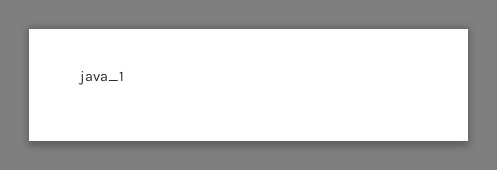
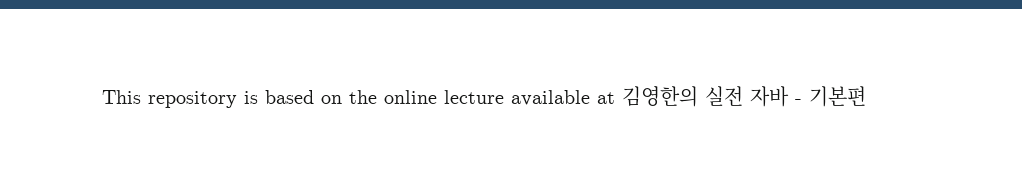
[78,71,124,85] java_1 -> [102,86,866,108] This repository is based on the online lecture available at 김영한의 실전 자바 - 기본편

